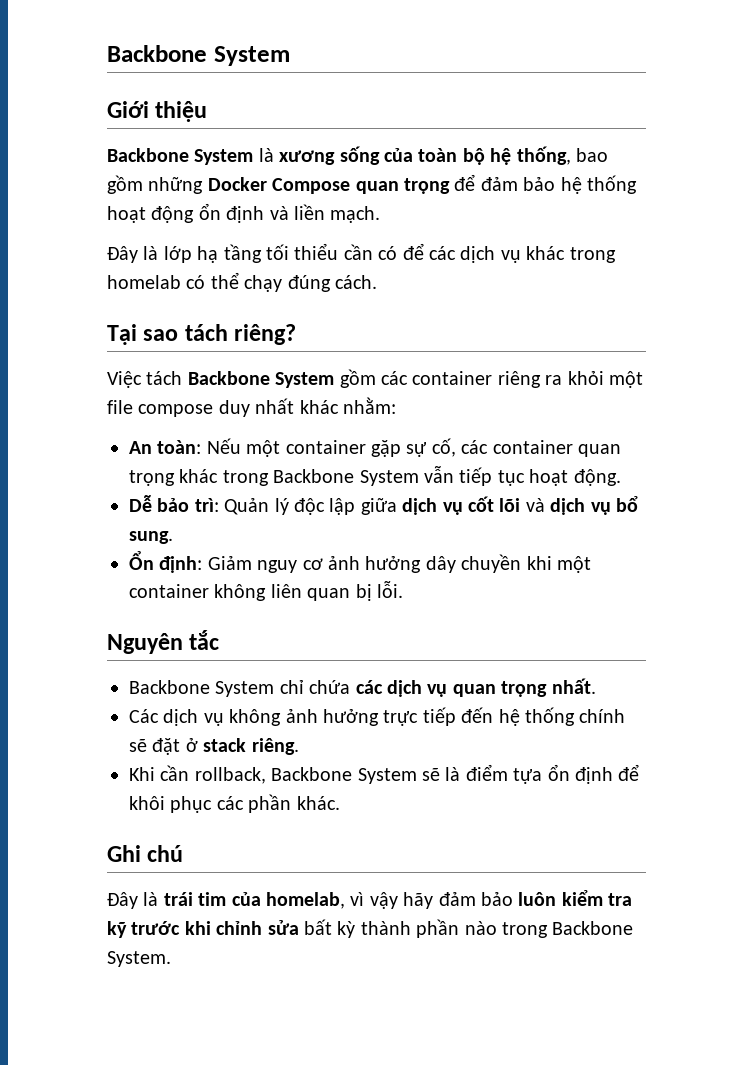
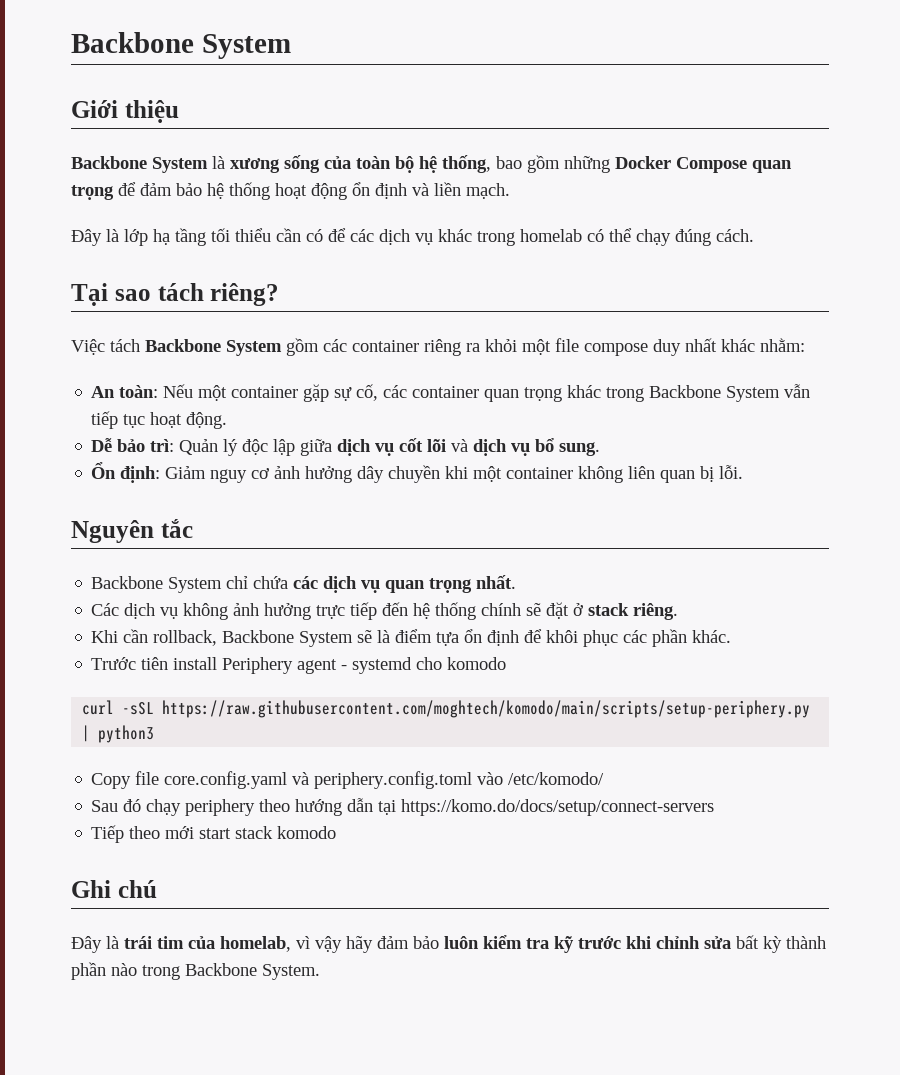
(340, 803) none -> [91,657,507,674] [82,700,811,718] [82,725,155,743] [91,771,605,789] [91,798,715,816] [91,825,337,843] // Trước tiên install Periphery agent - systemd cho komodo // curl -sSL https://raw.githubusercontent.com/moghtech/komodo/main/scripts/setup-periphery.py | python3 // Copy file core.config.yaml và periphery.config.toml vào /etc/komodo/ // Sau đó chạy periphery theo hướng dẫn tại https://komo.do/docs/setup/connect-servers // Tiếp theo mới start stack komodo

